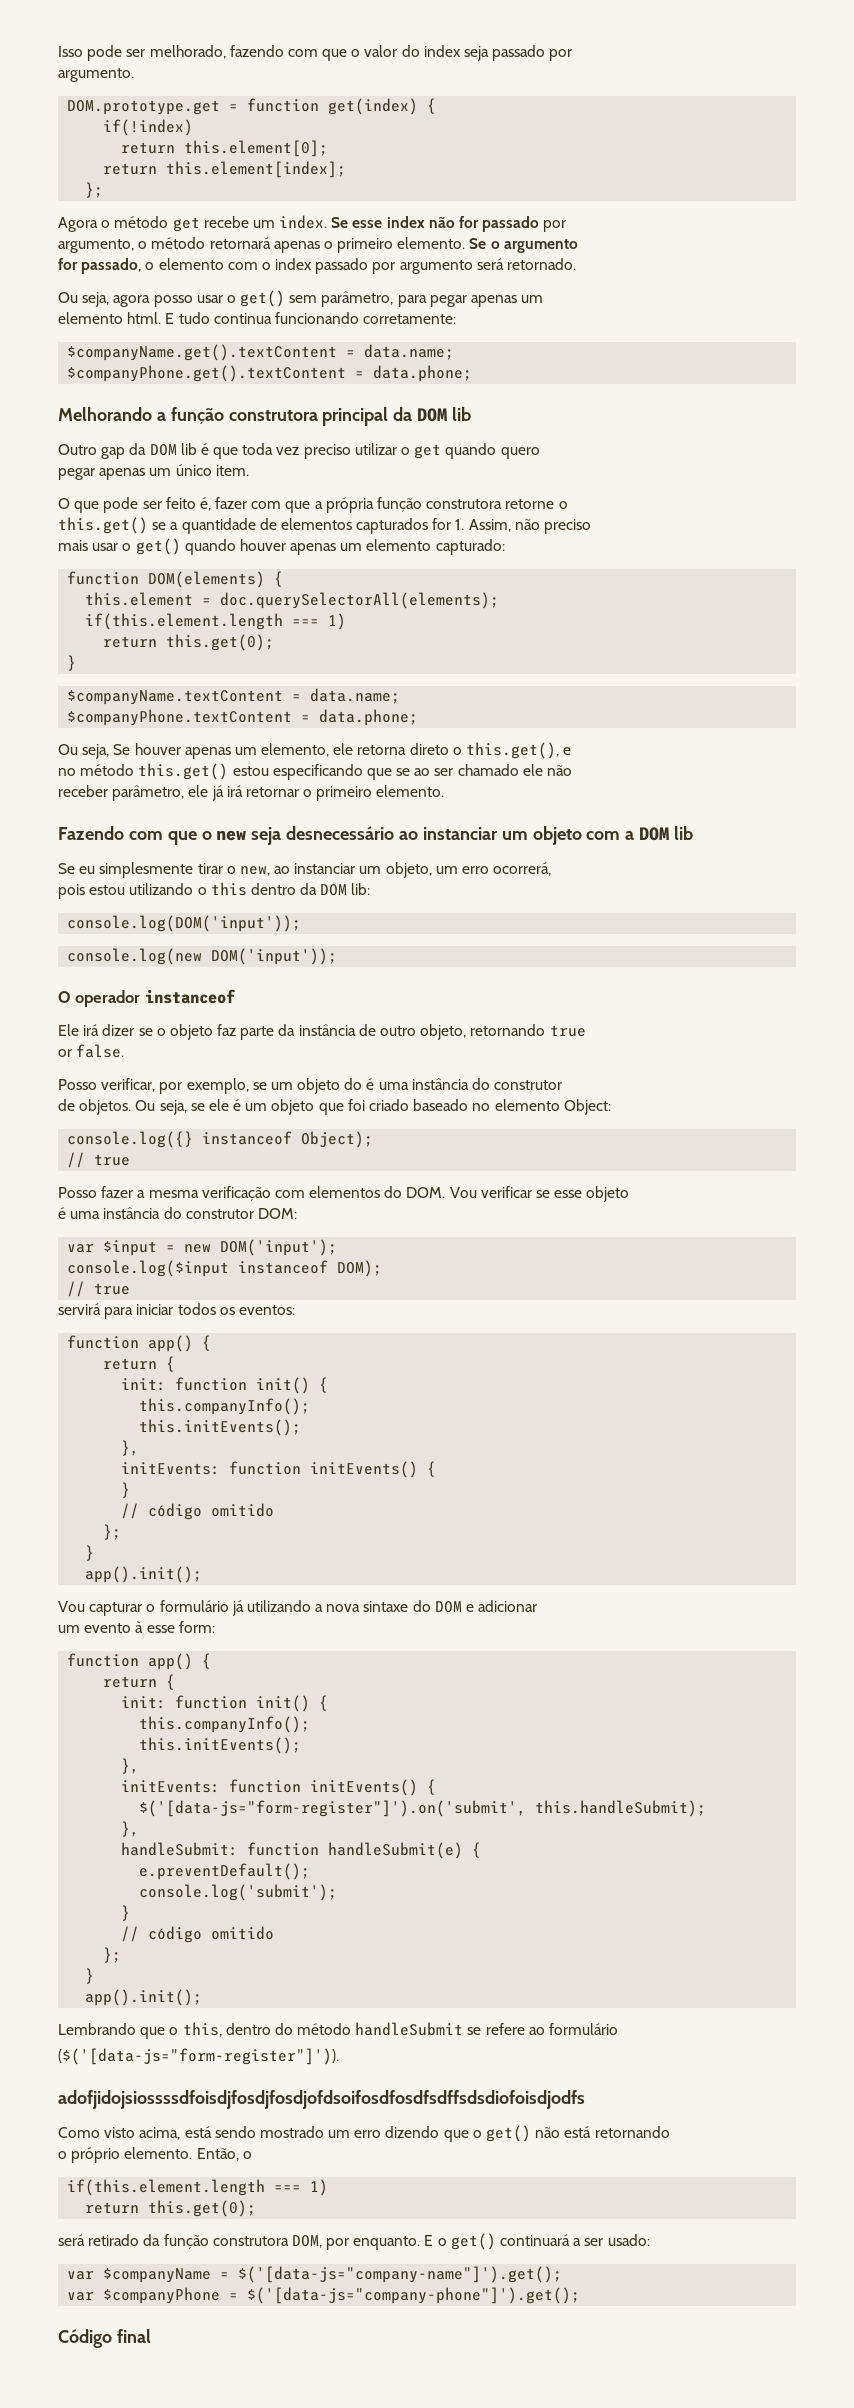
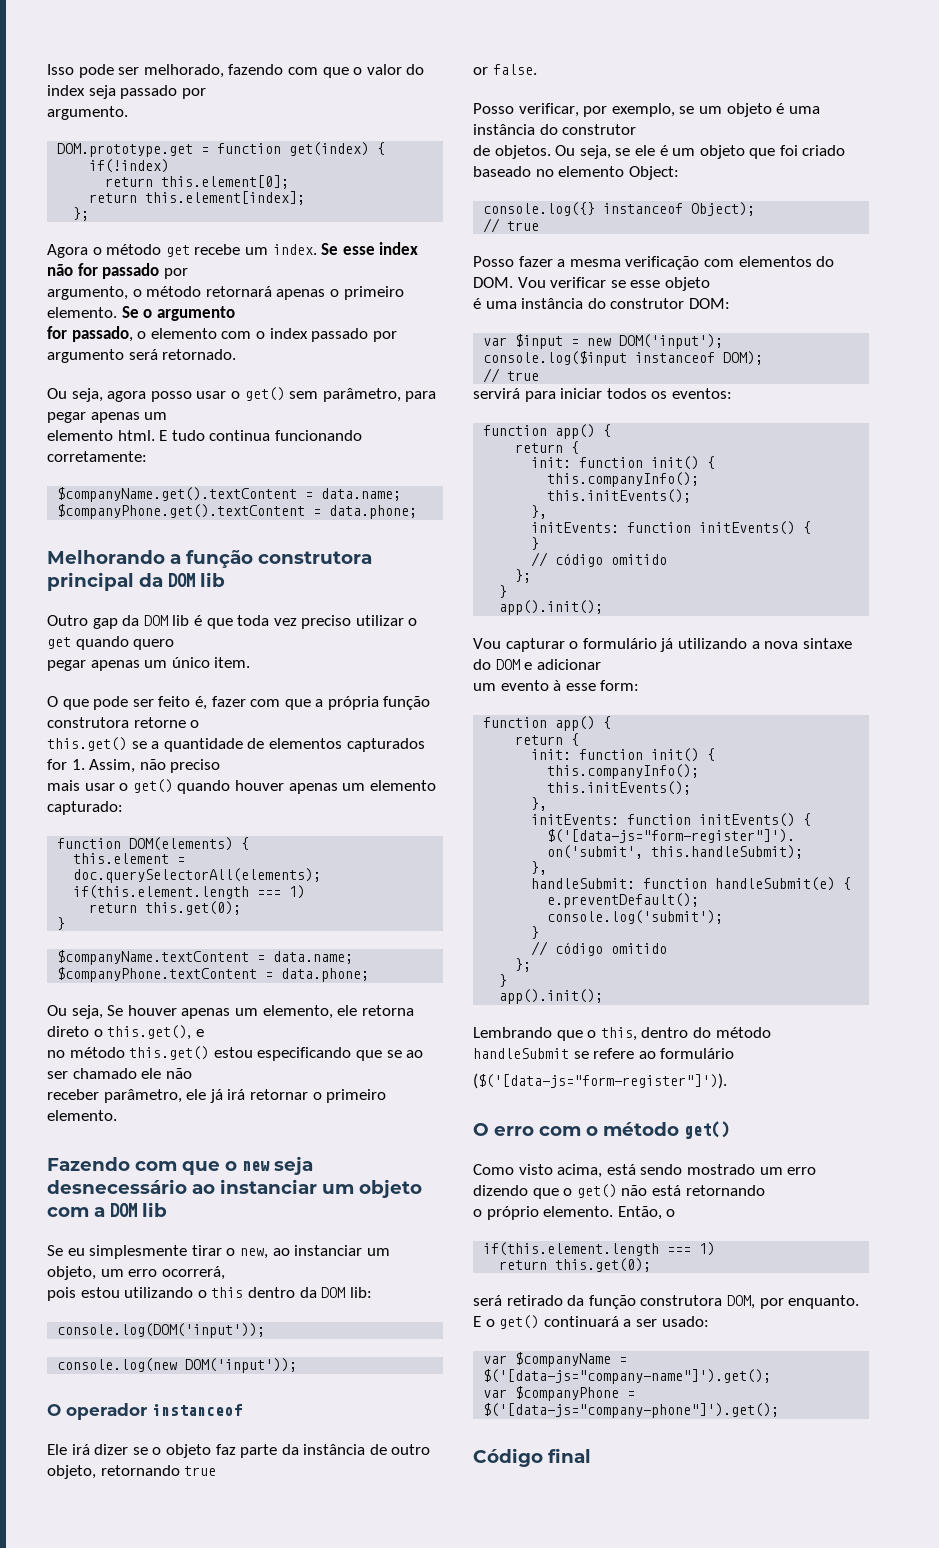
[344,1078,363,1090] do -> (772, 110) none
[58,2090,585,2109] adofjidojsiossssdfoisdjfosdjfosdjofdsoifosdfosdfsdffsdsdiofoisdjodfs -> [473,1121,729,1139] O erro com o método get()

